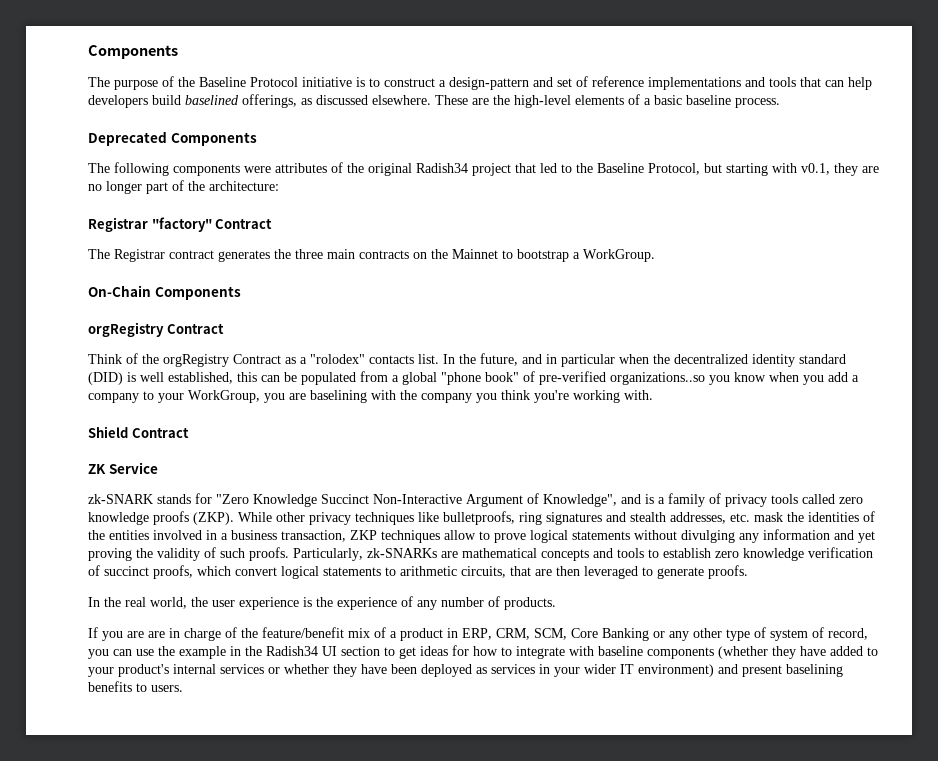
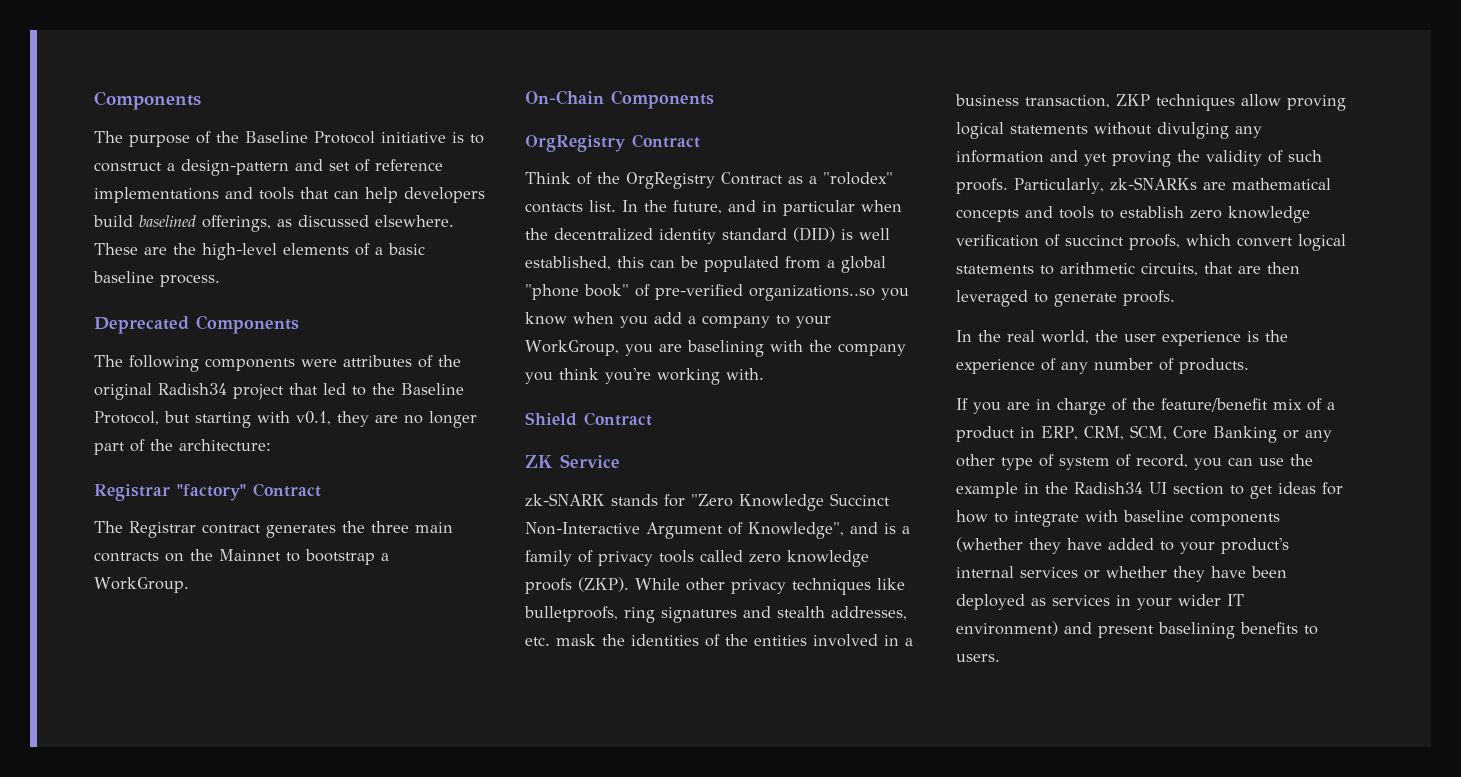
[88,322,164,337] orgRegistry -> [525,135,625,152] OrgRegistry
[163,354,229,367] orgRegistry -> [626,172,715,189] OrgRegistry
[479,531,526,543] to prove -> [1287,95,1346,111] proving
[148,631,165,638] are -> (1030, 406) none

